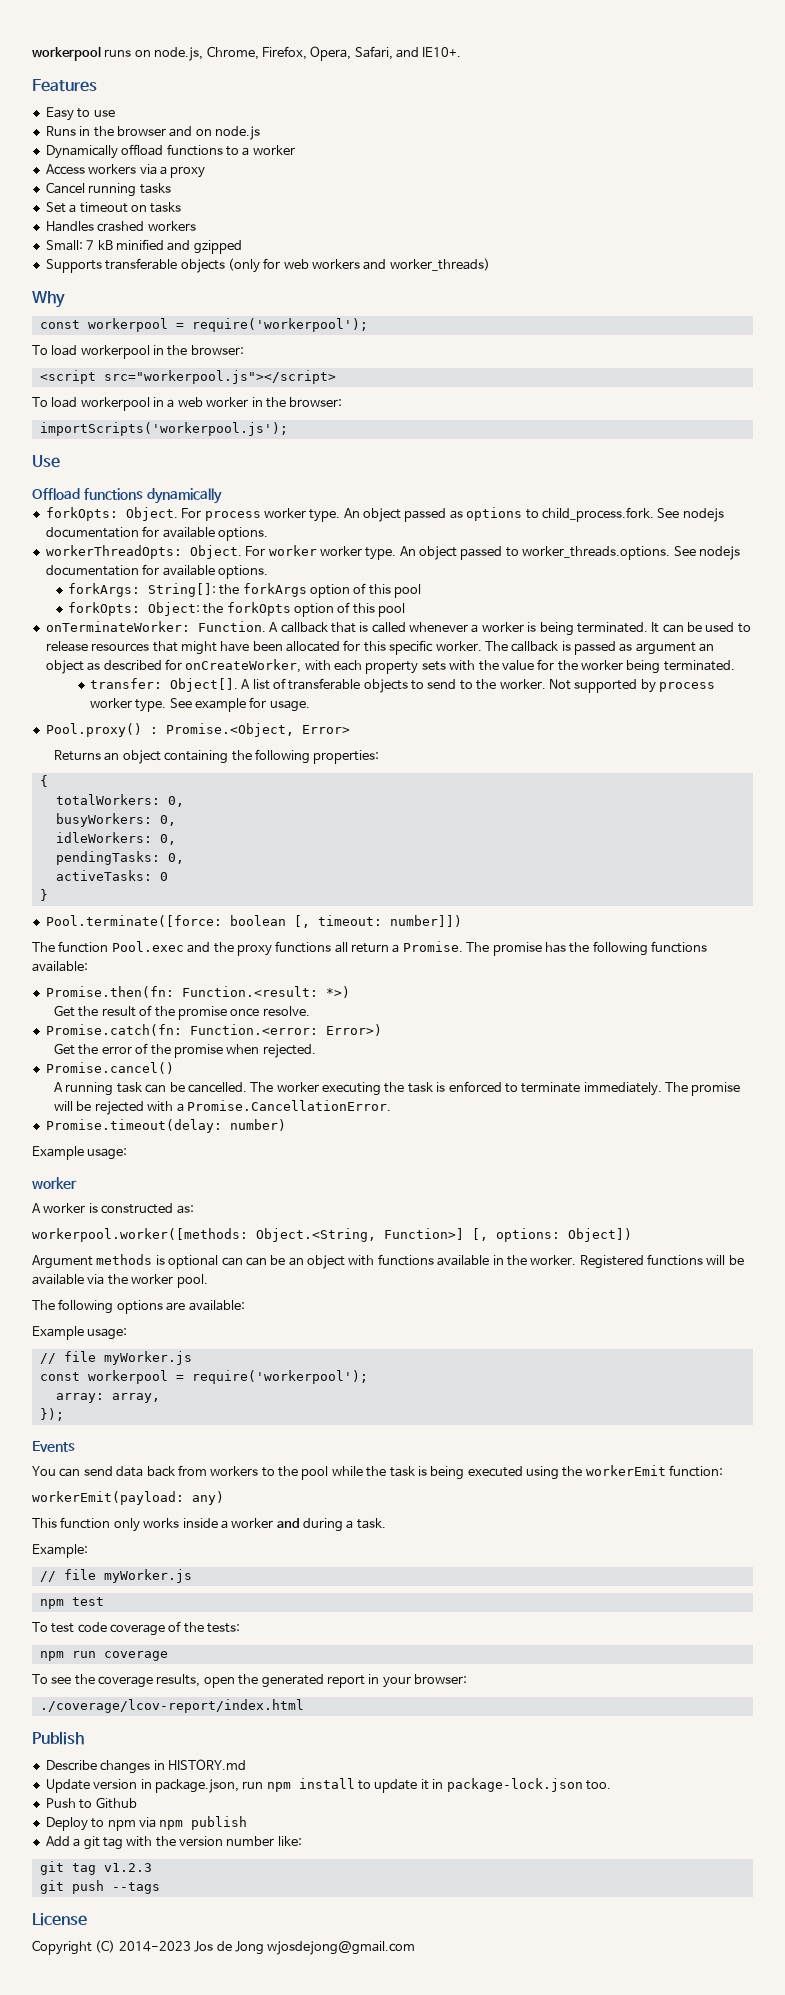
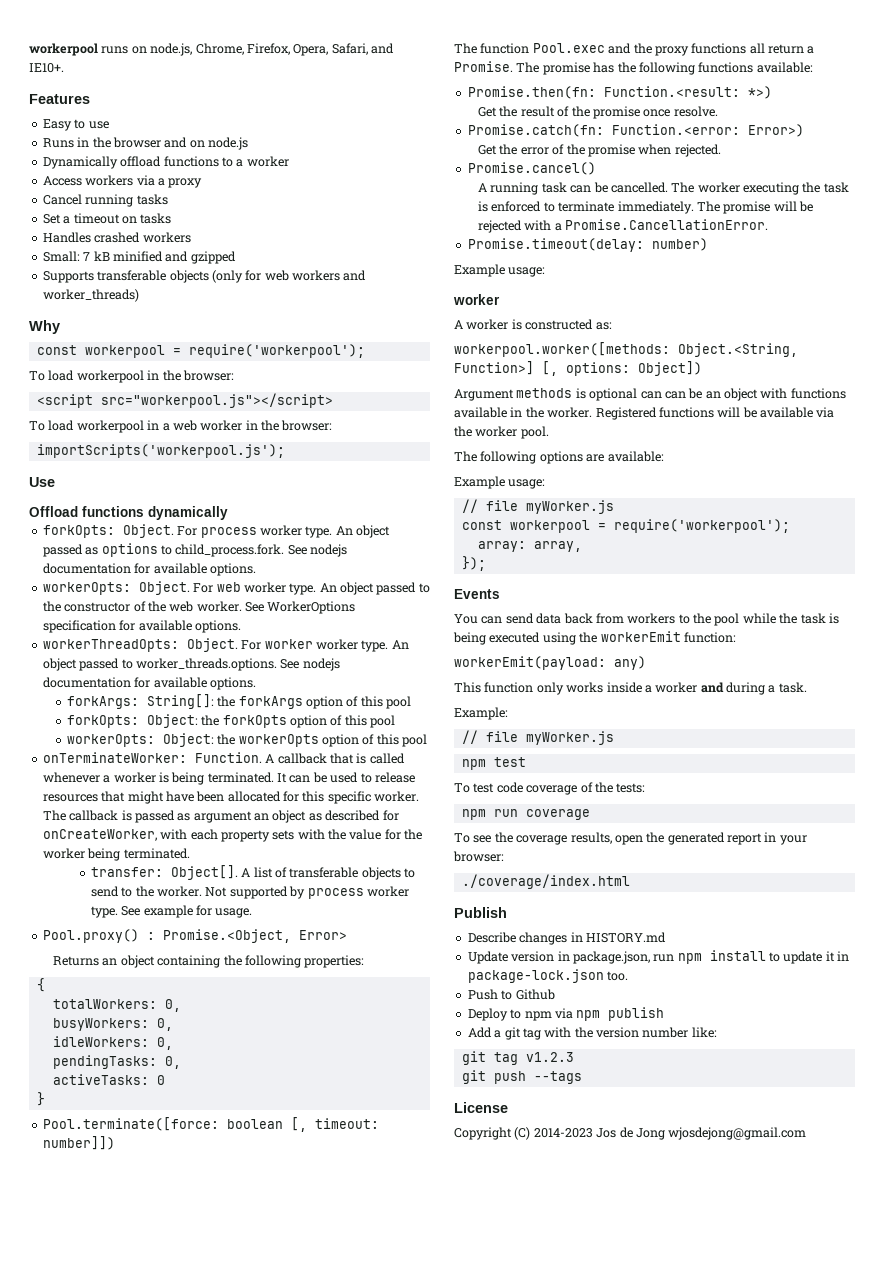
(268, 534) none -> [42,581,430,595] [42,601,356,614] [42,620,241,633] // workerOpts: Object. For web worker type. An object passed to the constructor of the web worker. See WorkerOptions specification for available options.
(406, 610) none -> [66,733,428,747] // workerOpts: Object: the workerOpts option of this pool
[39,1699,304,1713] ./coverage/lcov-report/index.html -> [461,874,630,889] ./coverage/index.html

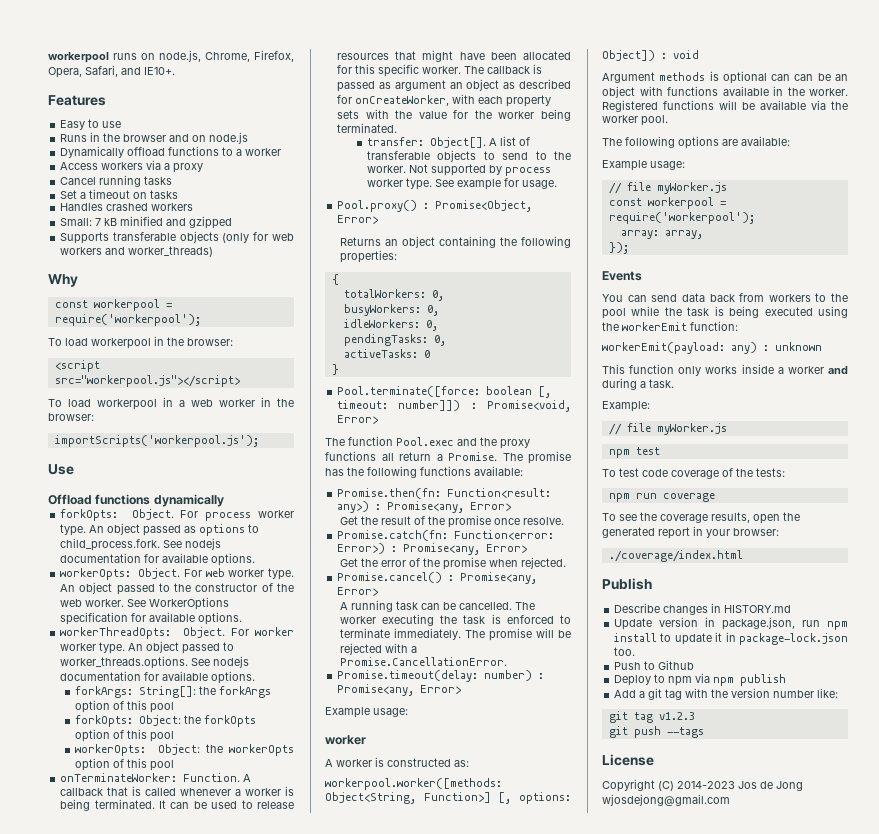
[162,929,291,943] Promise.<Object, -> [435,200,533,212] Promise<Object,
(115, 1143) none -> [470,400,571,412] [337,415,379,424] : Promise<void, Error>
[603,86,772,99] Function.<result: *>) -> [447,488,552,498] [337,501,512,513] Function<result: any>) : Promise<any, Error>
[611,124,740,135] Function.<error: -> [454,530,555,540] Function<error:
(804, 130) none -> [391,543,528,555] : Promise<any, Error>
(596, 168) none -> [448,572,538,584] [337,587,379,596] : Promise<any, Error>
(708, 244) none -> [538,673,545,679] [337,684,462,696] : Promise<any, Error>
[678,343,798,357] Object.<String, -> [325,792,416,804] Object<String,
(702, 368) none -> [661,50,699,59] : void
(646, 663) none -> [763,342,822,351] : unknown

